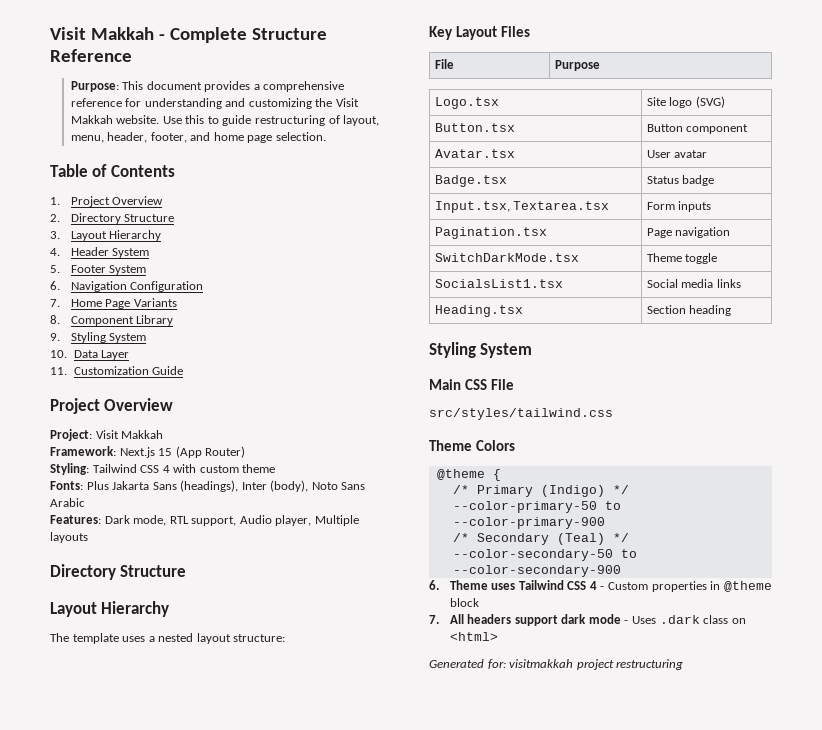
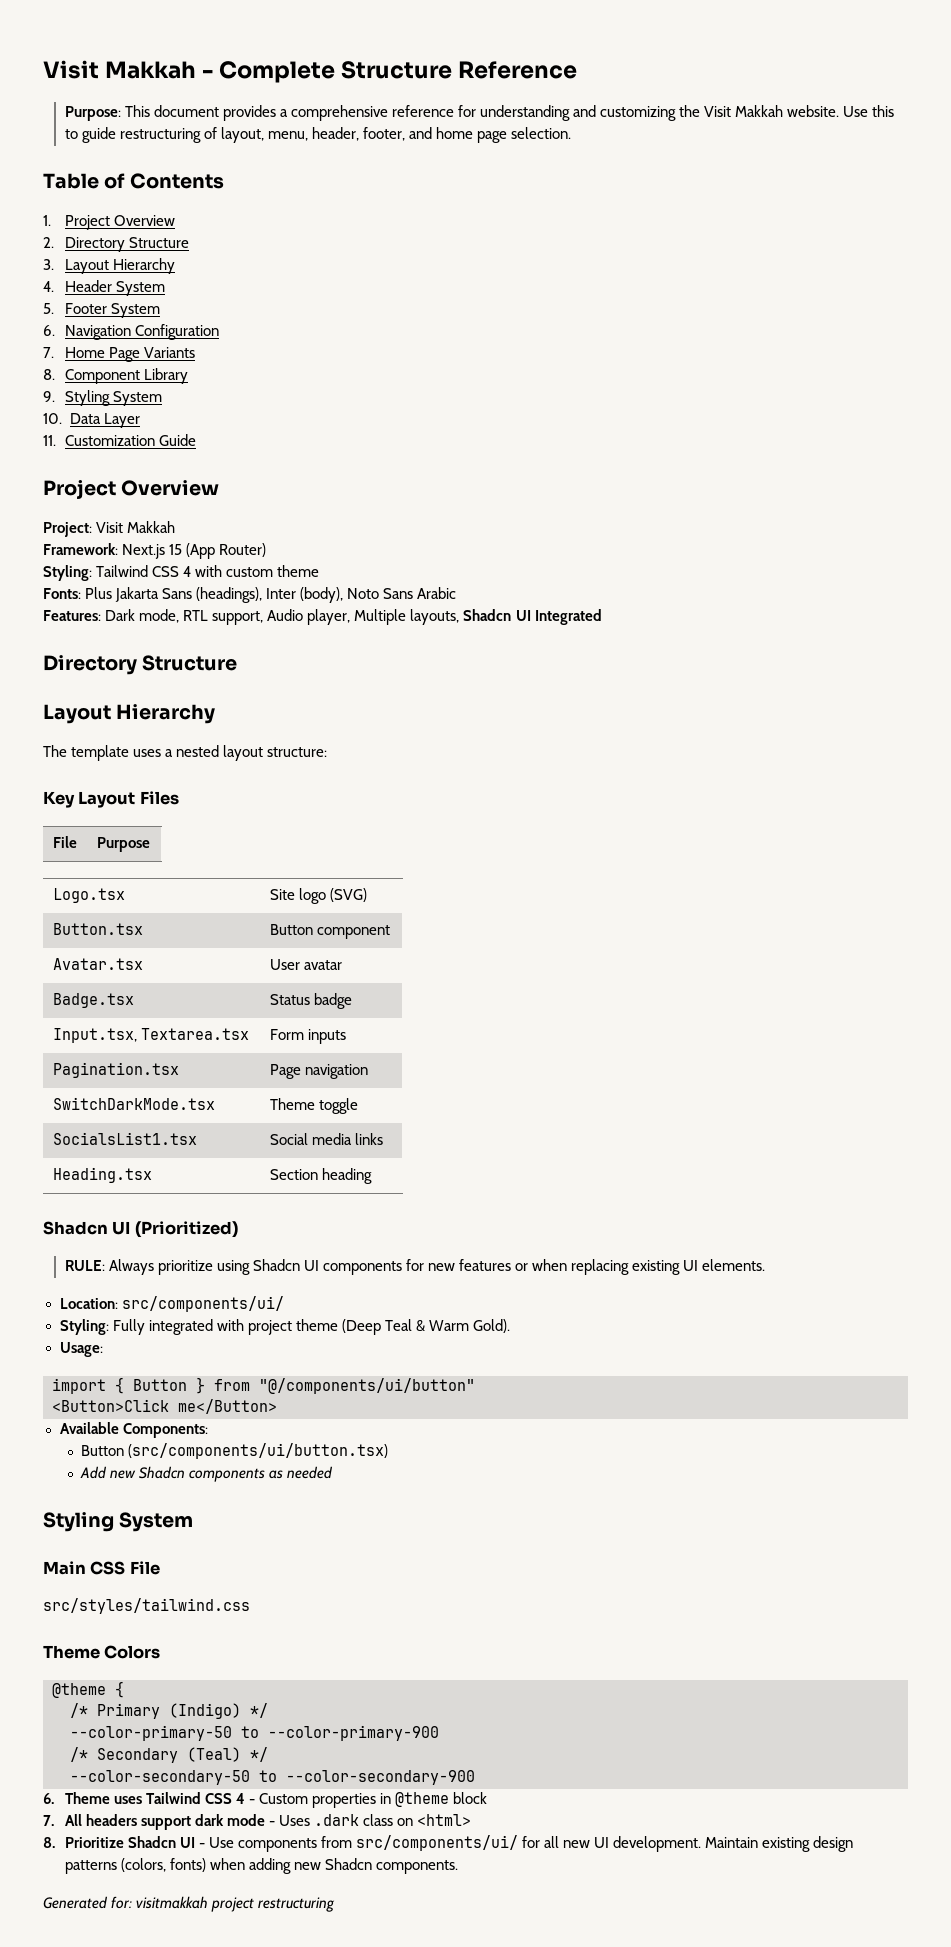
[50,532,88,543] layouts -> [410,609,602,625] layouts, Shadcn UI Integrated
(732, 310) none -> [43,1221,238,1238] [64,1259,766,1275] [59,1296,284,1312] [59,1319,511,1335] [59,1342,103,1357] [52,1377,475,1394] [52,1399,277,1414] [59,1422,208,1438] [81,1443,389,1459] [80,1466,334,1482] // Shadcn UI (Prioritized) // RULE: Always prioritize using Shadcn UI components for new features or when replacing existing UI elements. // Location: src/components/ui/ // Styling: Fully integrated with project theme (Deep Teal & Warm Gold). // Usage: // import { Button } from "@/components/ui/button" // <Button>Click me</Button> // Available Components: // Button (src/components/ui/button.tsx) // Add new Shadcn components as needed
(498, 636) none -> [43,1835,854,1852] [64,1858,458,1874] // 8. Prioritize Shadcn UI - Use components from src/components/ui/ for all new UI development. Maintain existing design patterns (colors, fonts) when adding new Shadcn components.

